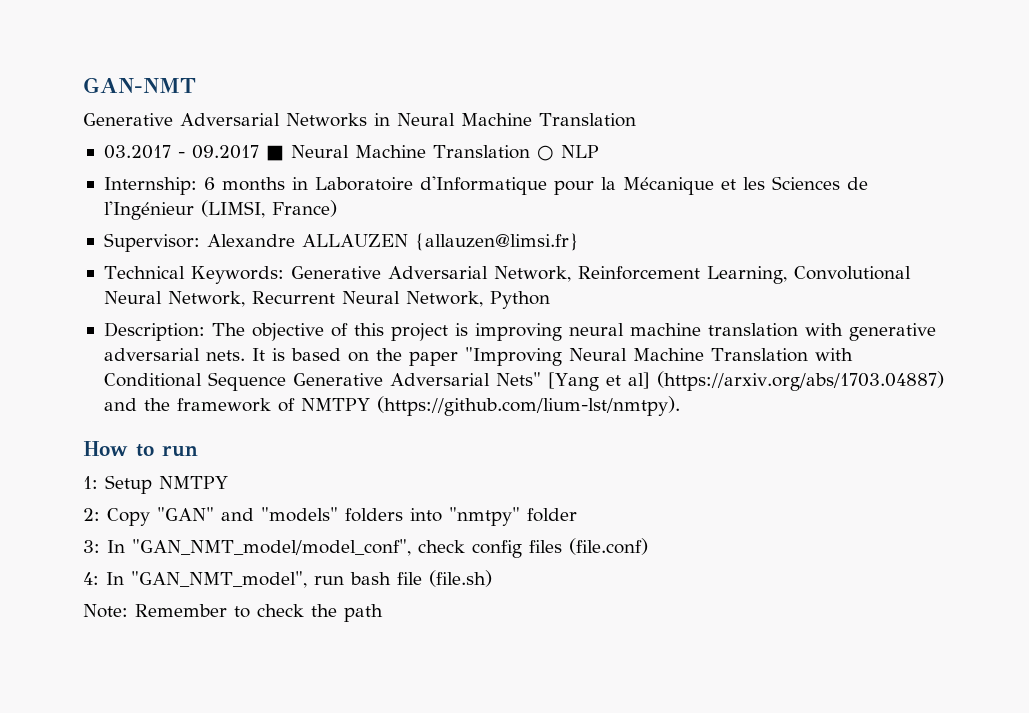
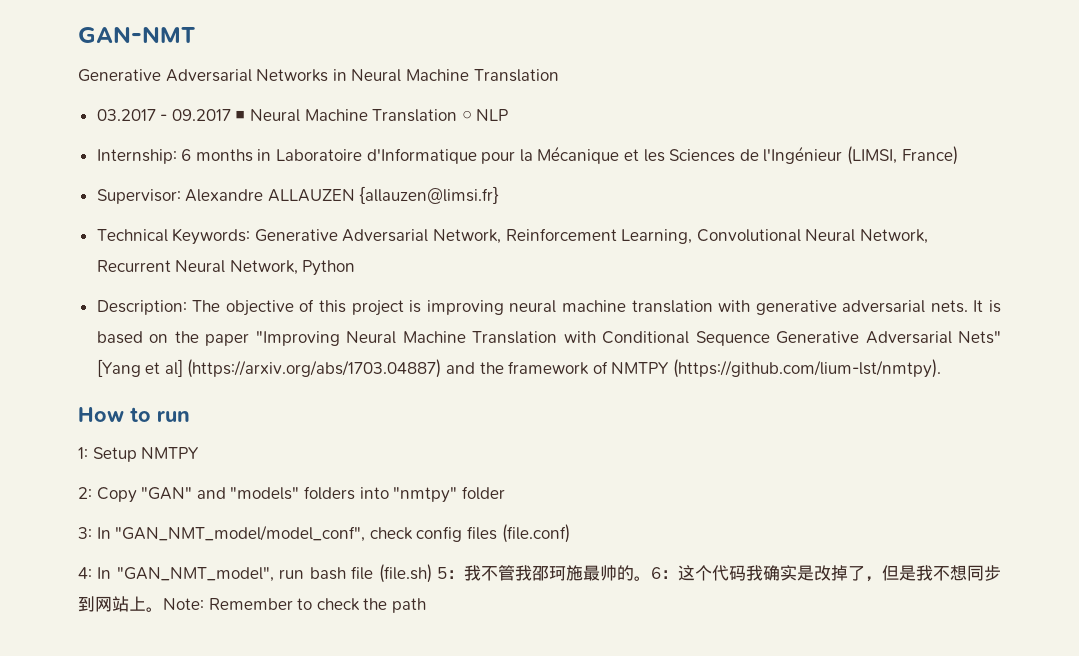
(492, 578) // -> [437,565,1001,582] [78,596,163,612] 5：我不管我邵珂施最帅的。6：这个代码我确实是改掉了，但是我不想同步到网站上。

